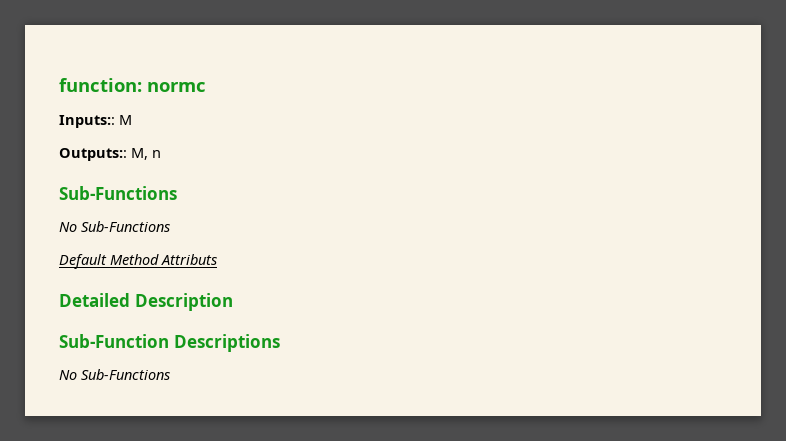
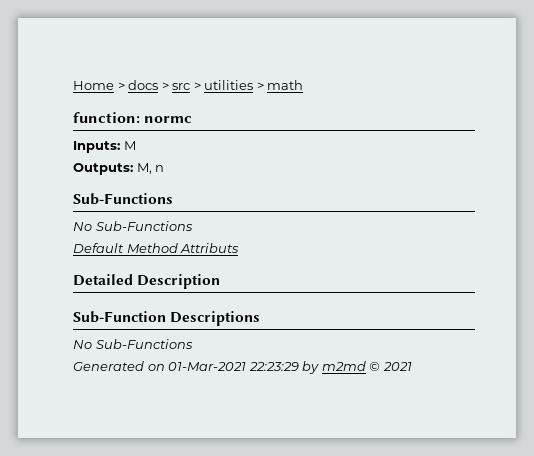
(59, 85) none -> [73,80,304,90] Home > docs > src > utilities > math //
[59,115,115,128] Inputs:: -> [73,141,120,153] Inputs:
[59,148,127,161] Outputs:: -> [73,163,133,175] Outputs:
(170, 374) none -> [73,361,412,374] // Generated on 01-Mar-2021 22:23:29 by m2md © 2021

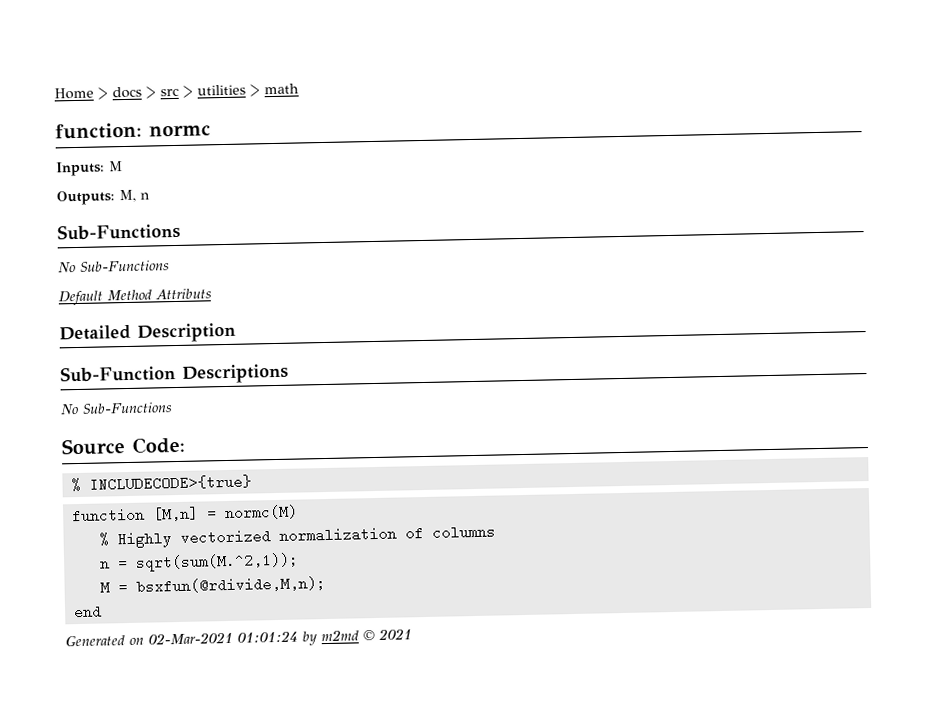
(193, 344) none -> [61,436,185,456] [70,474,252,493] [71,504,298,524] [98,524,496,549] [99,552,299,572] [99,576,326,595] [72,604,102,620] // Source Code: // % INCLUDECODE>{true} // function [M,n] = normc(M) // % Highly vectorized normalization of columns // n = sqrt(sum(M.^2,1)); // M = bsxfun(@rdivide,M,n); // end
[168,362,299,371] 01-Mar-2021 22:23:29 -> [148,630,298,645] 02-Mar-2021 01:01:24

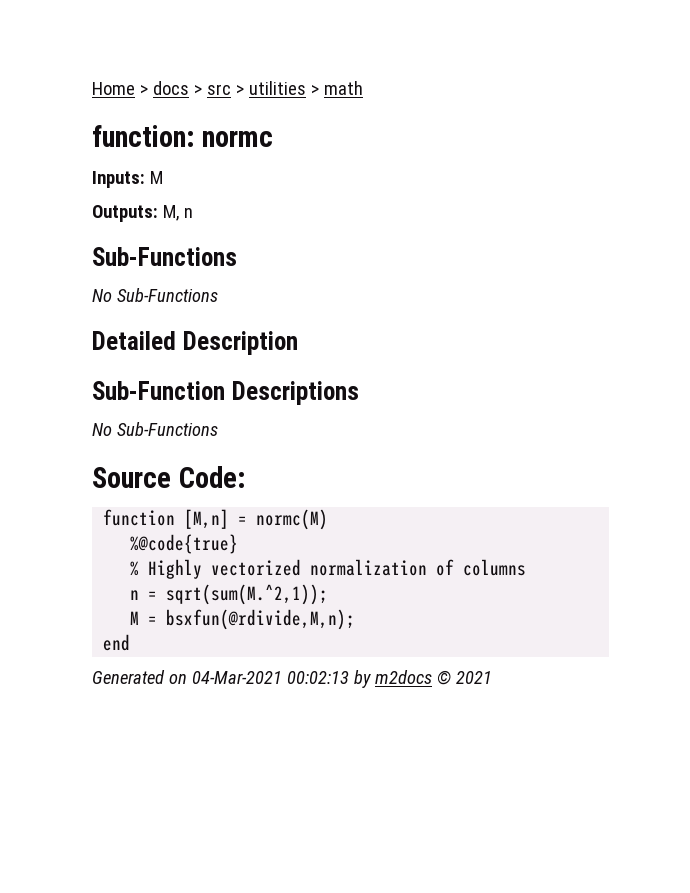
[58,288,212,306] // Default Method Attributs -> (218, 295) none
[70,474,252,493] // % INCLUDECODE>{true} -> (245, 477) none
(298, 512) none -> [130,534,239,554] // %@code{true}
[148,629,359,646] 02-Mar-2021 01:01:24 by m2md -> [191,670,432,688] 04-Mar-2021 00:02:13 by m2docs

